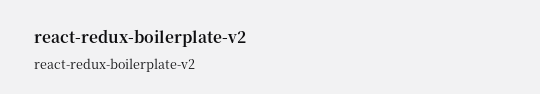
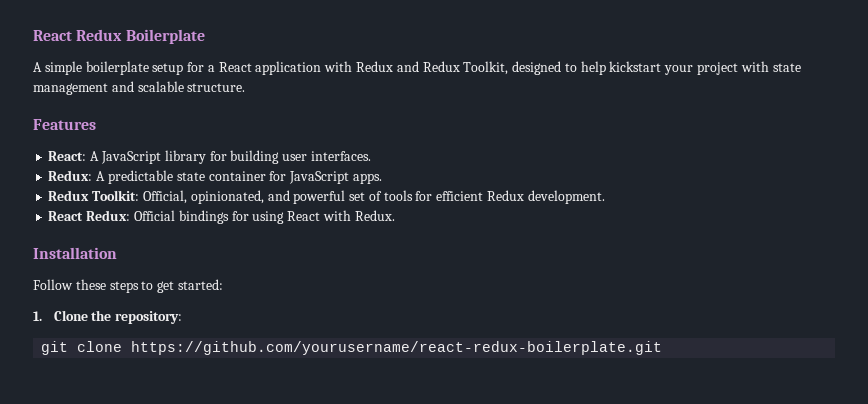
[34,29,246,47] [34,58,195,72] react-redux-boilerplate-v2 // react-redux-boilerplate-v2 -> [33,29,205,44] [33,61,801,75] [33,81,246,95] [33,119,96,130] [48,150,371,164] [48,170,382,184] [48,190,605,204] [48,210,395,224] [33,247,117,259] [33,279,223,293] [33,310,183,324] [41,341,663,355] React Redux Boilerplate // A simple boilerplate setup for a React application with Redux and Redux Toolkit, designed to help kickstart your project with state management and scalable structure. // Features // React: A JavaScript library for building user interfaces. // Redux: A predictable state container for JavaScript apps. // Redux Toolkit: Official, opinionated, and powerful set of tools for efficient Redux development. // React Redux: Official bindings for using React with Redux. // Installation // Follow these steps to get started: // 1. Clone the repository: // git clone https://github.com/yourusername/react-redux-boilerplate.git

